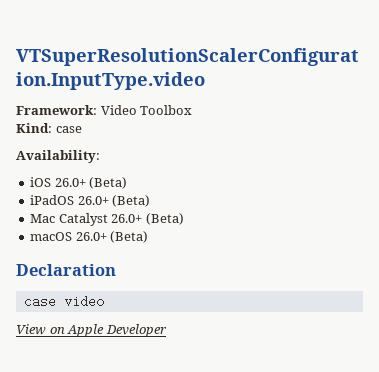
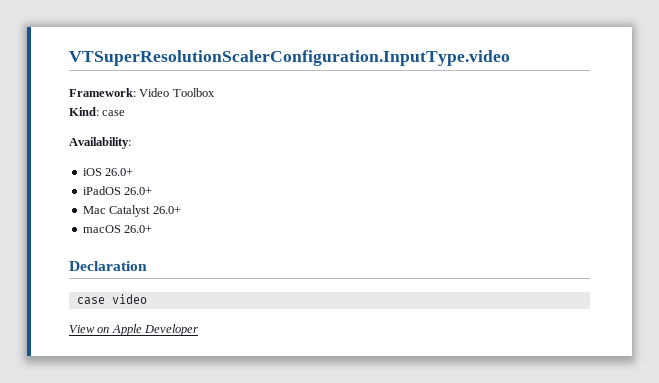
[89,177,128,189] (Beta) -> (134, 172) none
[112,195,151,207] (Beta) -> (153, 191) none
[145,213,184,225] (Beta) -> (181, 210) none
[110,231,149,243] (Beta) -> (153, 229) none

